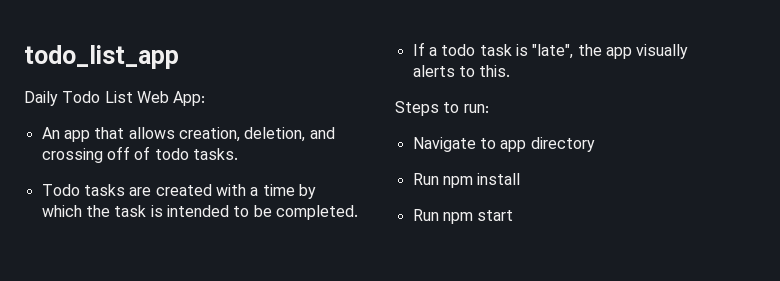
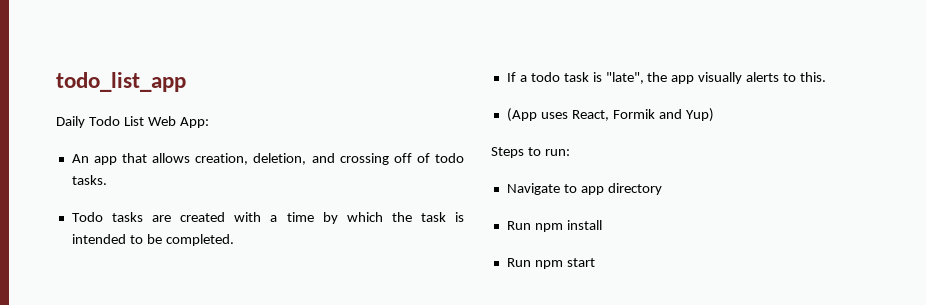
(511, 71) none -> [506,108,714,122] // (App uses React, Formik and Yup)

